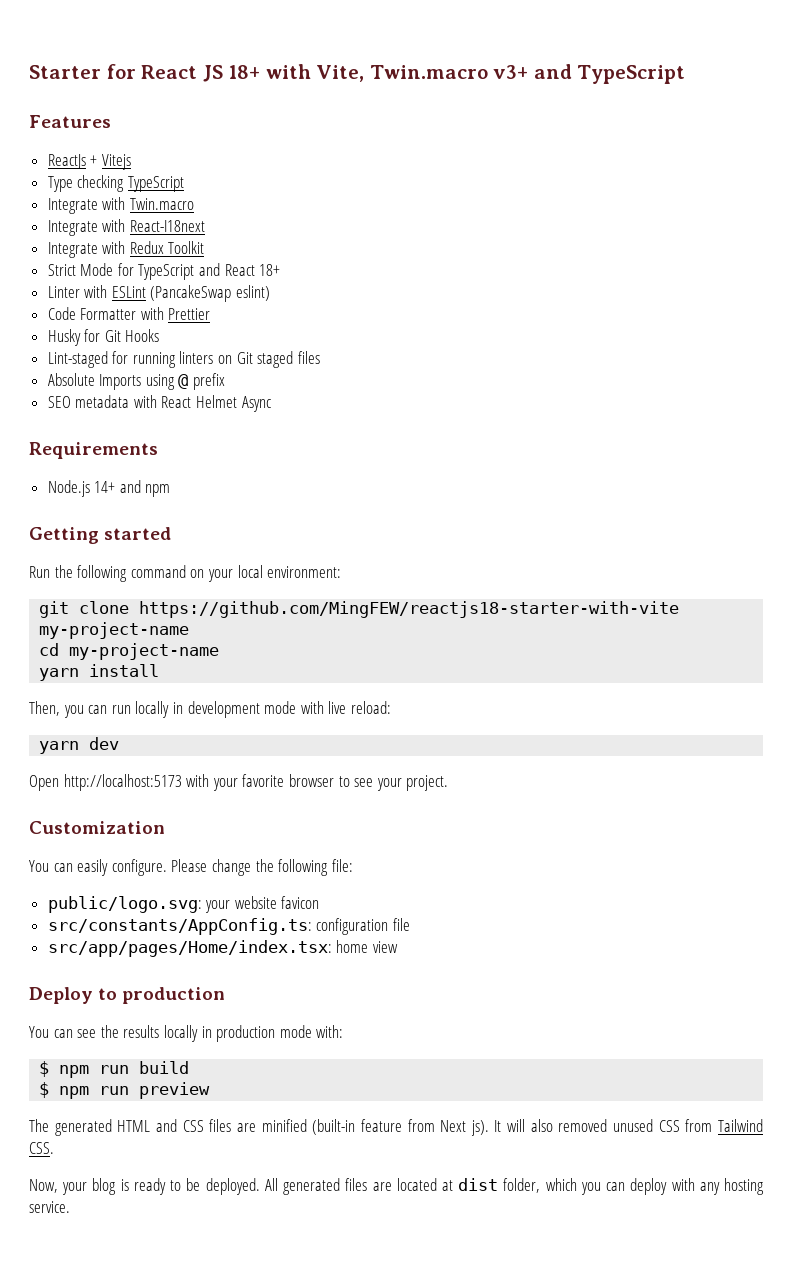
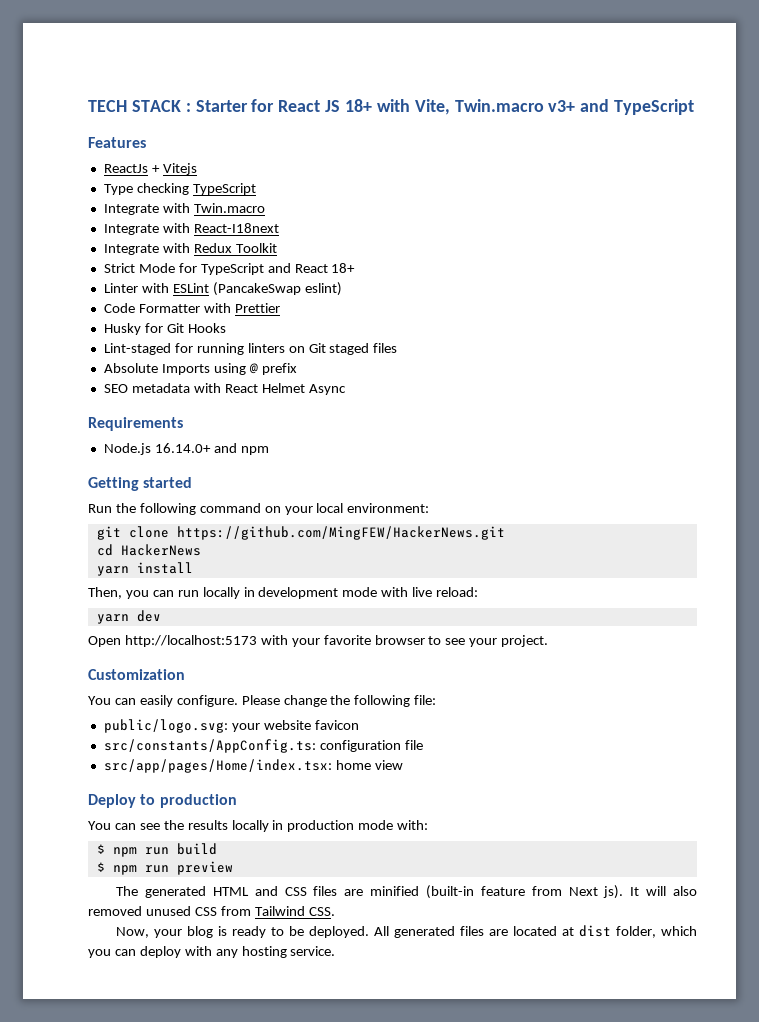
(29, 72) none -> [88,100,191,112] TECH STACK :
[94,481,116,493] 14+ -> [154,443,211,453] 16.14.0+
[139,601,680,618] [39,622,190,639] https://github.com/MingFEW/reactjs18-starter-with-vite my-project-name -> [176,526,505,540] https://github.com/MingFEW/HackerNews.git
[69,643,220,660] my-project-name -> [120,544,201,556] HackerNews

